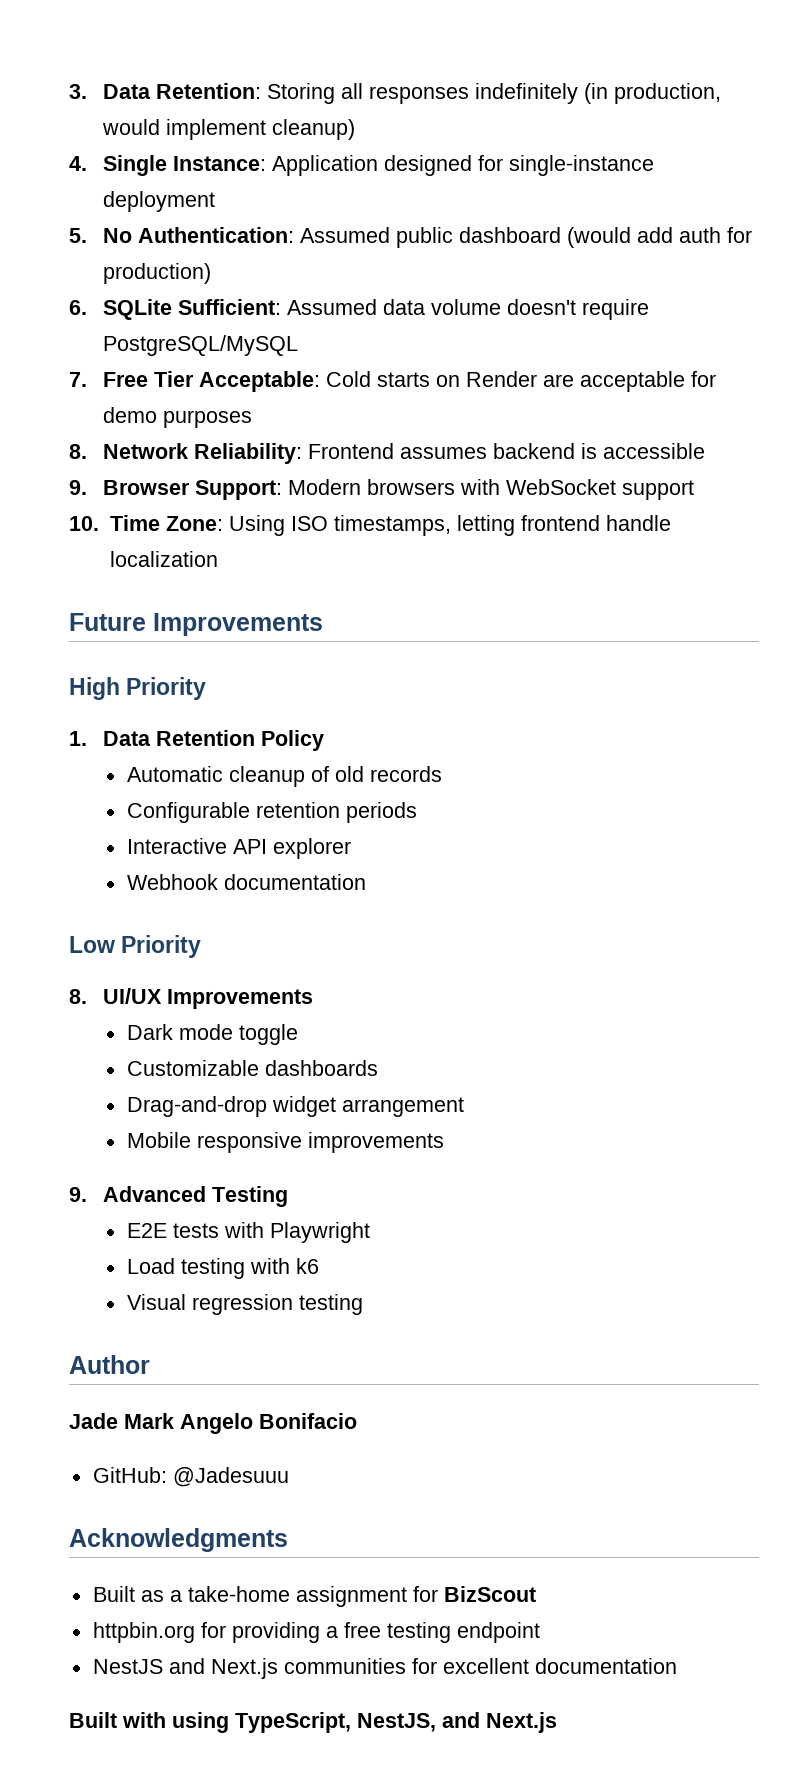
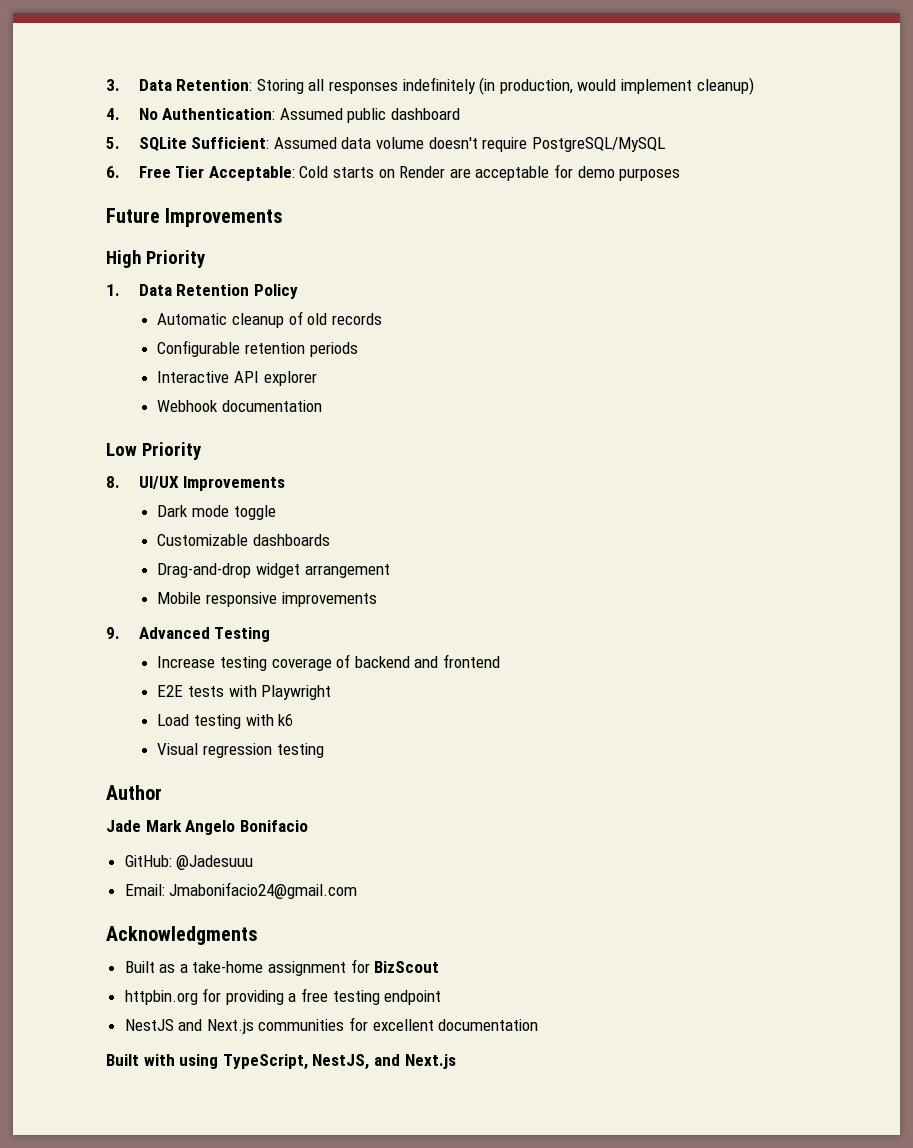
[102,155,654,176] [102,191,215,212] [69,228,87,243] Single Instance: Application designed for single-instance deployment // 5. -> (120, 114) none
[566,227,752,248] [102,263,211,284] [69,300,87,315] (would add auth for production) // 6. -> [106,137,120,149] // 5.
[69,372,87,387] 7. -> [106,166,120,178] 6.
[69,443,705,464] [69,479,694,500] [69,515,671,536] [109,551,218,567] // 8. Network Reliability: Frontend assumes backend is accessible // 9. Browser Support: Modern browsers with WebSocket support // 10. Time Zone: Using ISO timestamps, letting frontend handle localization -> (681, 174) none
(288, 1196) none -> [157,654,500,671] // Increase testing coverage of backend and frontend
(289, 1477) none -> [124,882,358,899] // Email: Jmabonifacio24@gmail.com

